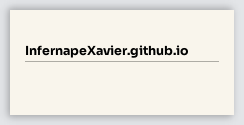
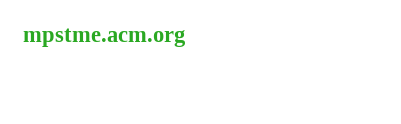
[25,45,189,58] InfernapeXavier.github.io -> [23,28,186,47] mpstme.acm.org

